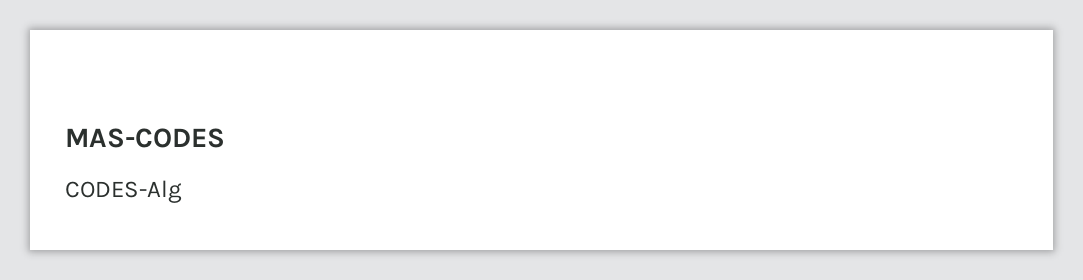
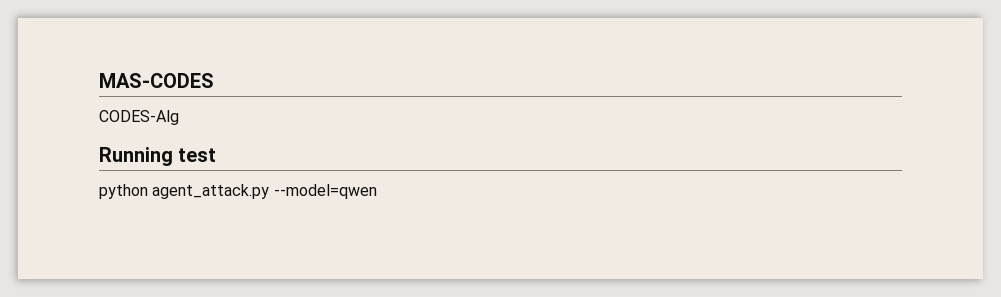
(182, 191) none -> [99,147,217,166] [99,184,377,199] // Running test // python agent_attack.py --model=qwen

